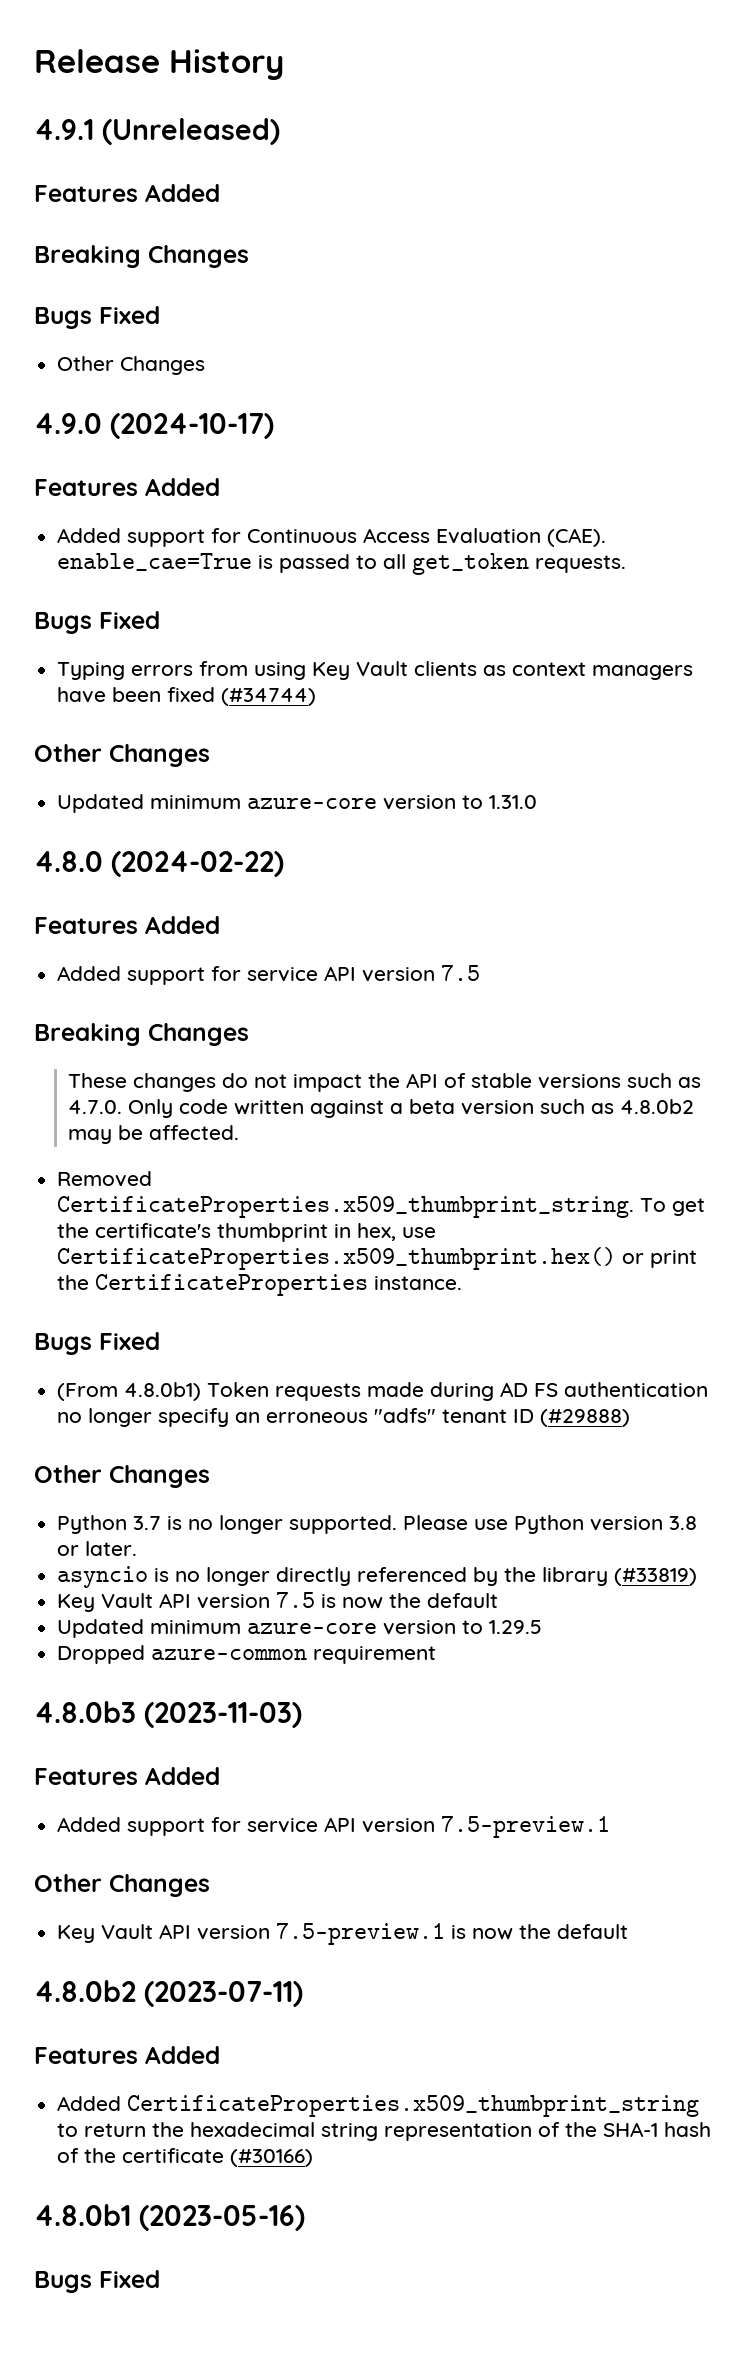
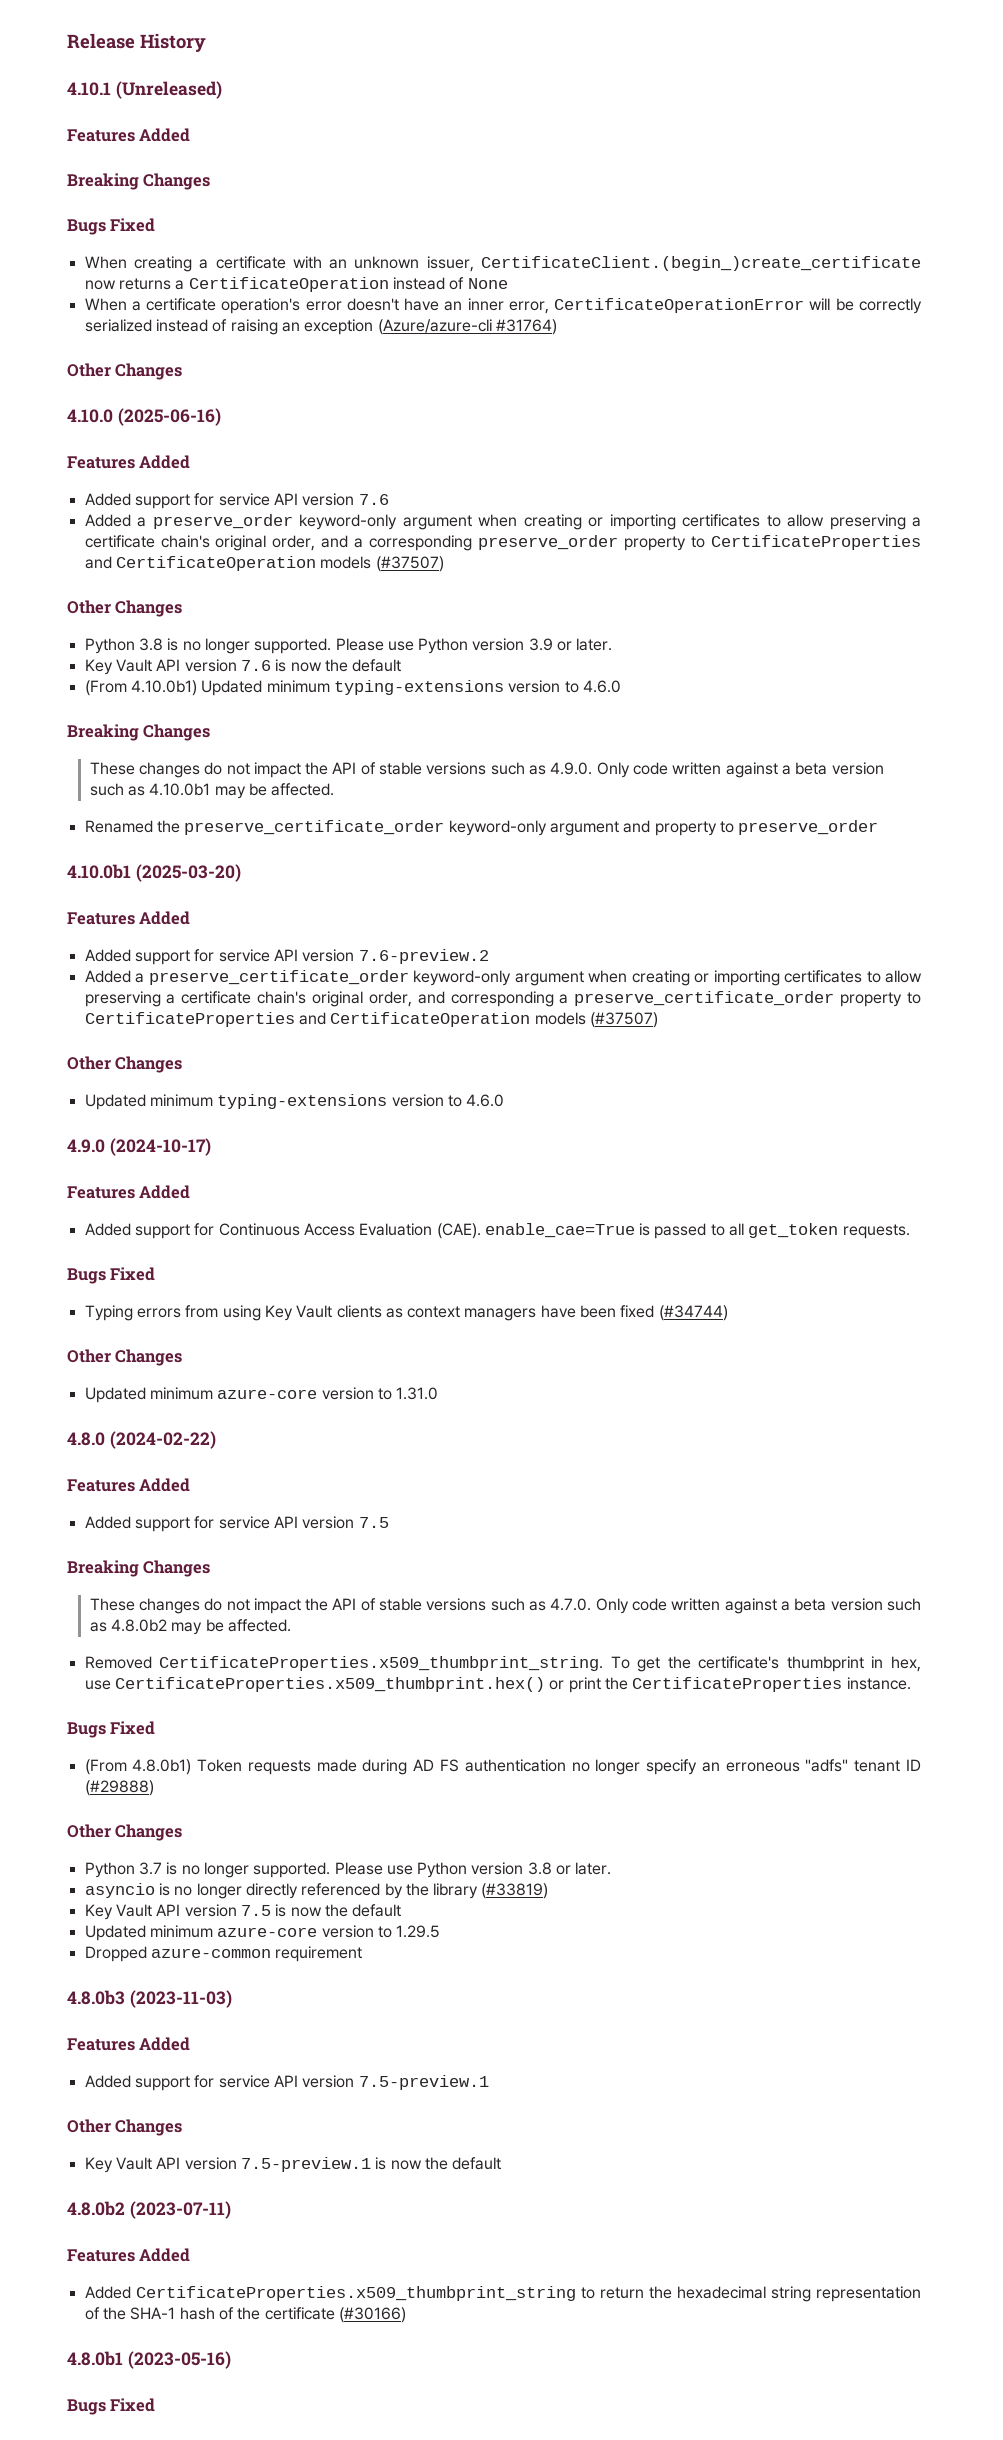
[34,119,94,140] 4.9.1 -> [67,82,111,96] 4.10.1
[57,356,206,375] Other Changes -> [84,256,921,272] [84,277,508,292] [84,298,922,314] [84,319,557,335] [67,363,183,380] [67,408,221,426] [67,455,191,469] [84,493,389,509] [84,514,921,530] [84,535,922,551] [84,556,444,572] [67,600,183,617] [84,638,613,654] [84,659,402,675] [84,680,621,696] [67,724,211,741] [89,762,884,778] [89,783,335,799] [84,820,879,836] [67,864,241,882] [67,911,191,925] [84,949,489,965] [84,970,922,986] [84,991,922,1007] [84,1012,658,1028] [67,1056,183,1073] [84,1094,505,1110] When creating a certificate with an unknown issuer, CertificateClient.(begin_)create_certificate now returns a CertificateOperation instead of None // When a certificate operation's error doesn't have an inner error, CertificateOperationError will be correctly serialized instead of raising an exception (Azure/azure-cli #31764) // Other Changes // 4.10.0 (2025-06-16) // Features Added // Added support for service API version 7.6 // Added a preserve_order keyword-only argument when creating or importing certificates to allow preserving a certificate chain's original order, and a corresponding preserve_order property to CertificateProperties and CertificateOperation models (#37507) // Other Changes // Python 3.8 is no longer supported. Please use Python version 3.9 or later. // Key Vault API version 7.6 is now the default // (From 4.10.0b1) Updated minimum typing-extensions version to 4.6.0 // Breaking Changes // These changes do not impact the API of stable versions such as 4.9.0. Only code written against a beta version such as 4.10.0b1 may be affected. // Renamed the preserve_certificate_order keyword-only argument and property to preserve_order // 4.10.0b1 (2025-03-20) // Features Added // Added support for service API version 7.6-preview.2 // Added a preserve_certificate_order keyword-only argument when creating or importing certificates to allow preserving a certificate chain's original order, and corresponding a preserve_certificate_order property to CertificateProperties and CertificateOperation models (#37507) // Other Changes // Updated minimum typing-extensions version to 4.6.0

